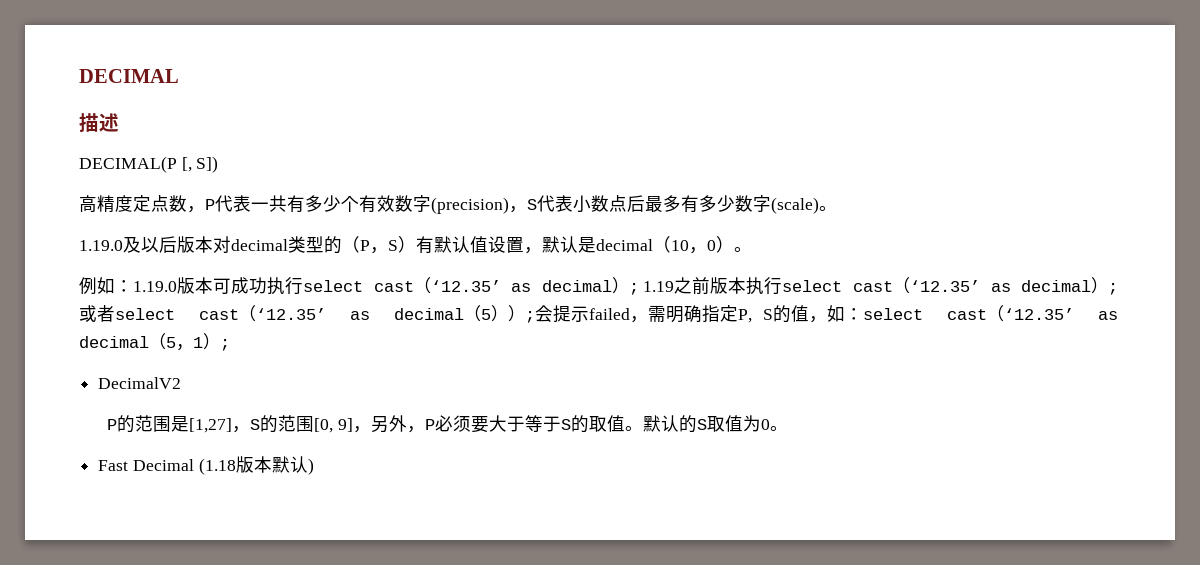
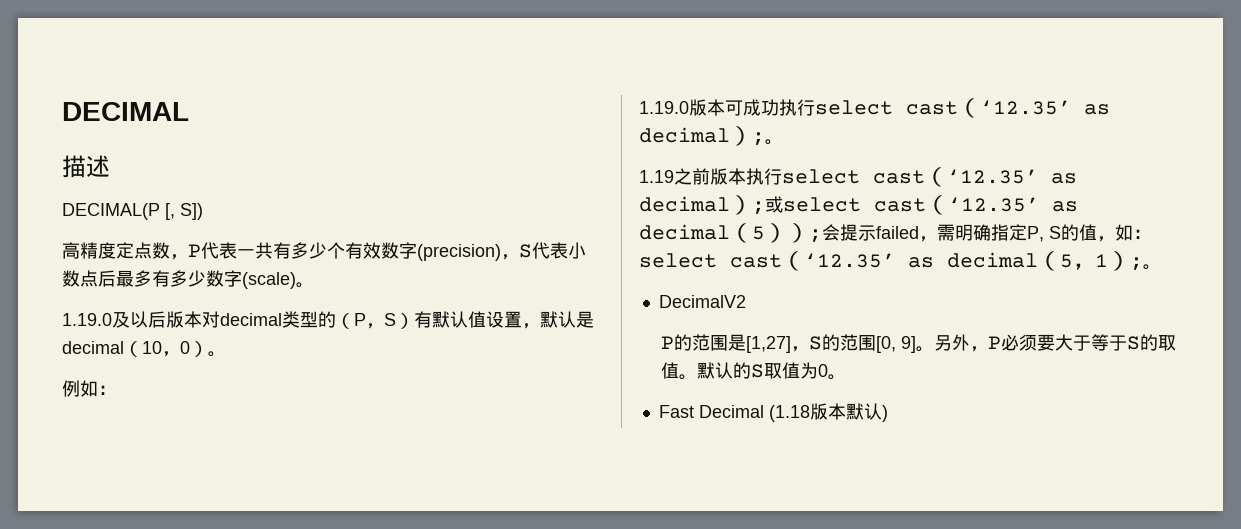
(133, 286) none -> (116, 390) //
(639, 289) none -> [765,139,783,145] 。 //
[97,305,115,322] 者 -> (783, 204) none
(230, 345) none -> [1143,264,1161,270] 。
[352,426,371,433] ， -> [916,346,935,352] 。

